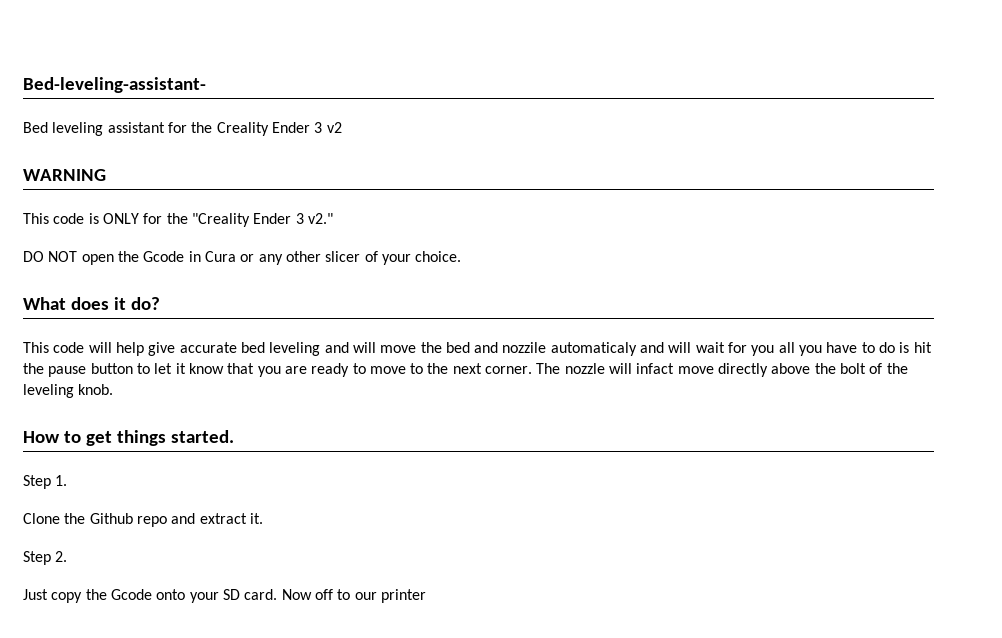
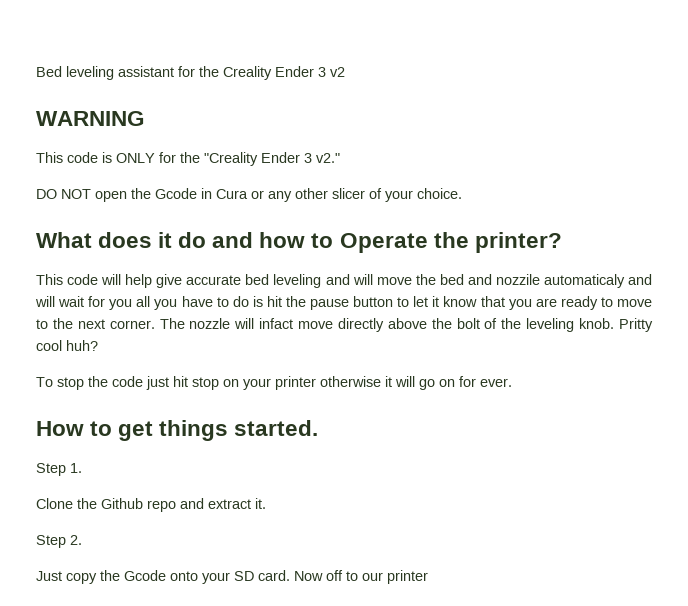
[23,77,206,93] Bed-leveling-assistant- // -> (36, 71) none
[130,297,160,310] do? -> [178,232,562,253] do and how to Operate the printer?
(114, 389) none -> [618,318,653,332] [36,340,98,351] [36,376,512,390] Pritty cool huh? // To stop the code just hit stop on your printer otherwise it will go on for ever.

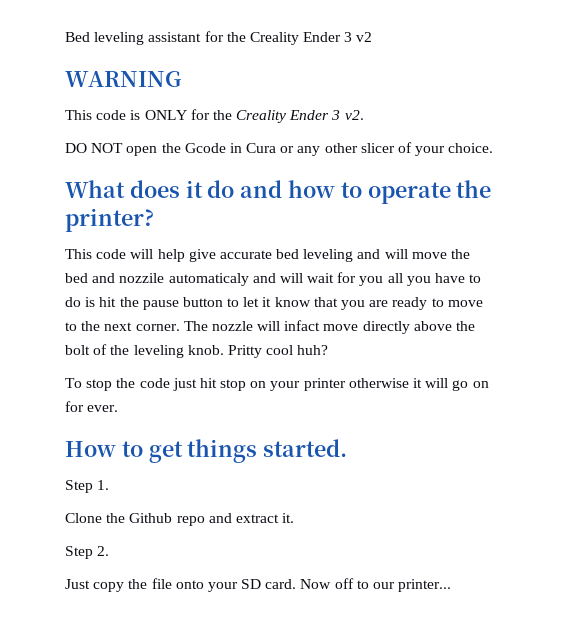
[204,152,340,166] "Creality Ender 3 v2." -> [236,110,364,123] Creality Ender 3 v2.
[339,233,428,253] Operate -> [367,182,451,204] operate
[124,570,166,581] Gcode -> [151,578,172,589] file
[387,570,428,584] printer -> [398,579,452,592] printer...

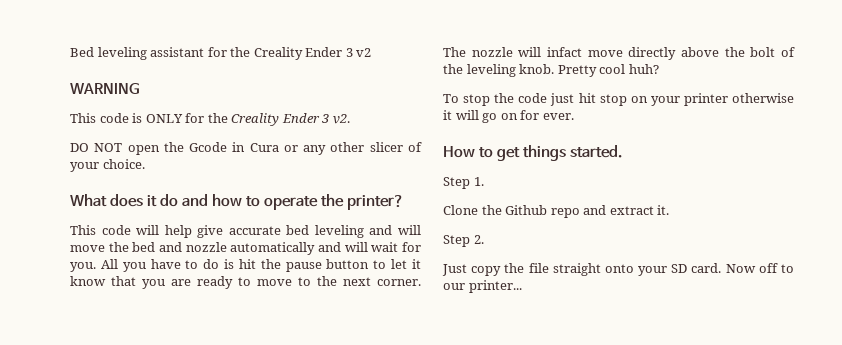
[119,273,249,286] nozzile automaticaly -> [185,242,316,255] nozzle automatically
[359,273,403,286] you all -> [70,259,118,272] you. All
[227,345,262,358] Pritty -> [557,65,597,77] Pretty
(172, 583) none -> [552,263,601,276] straight

